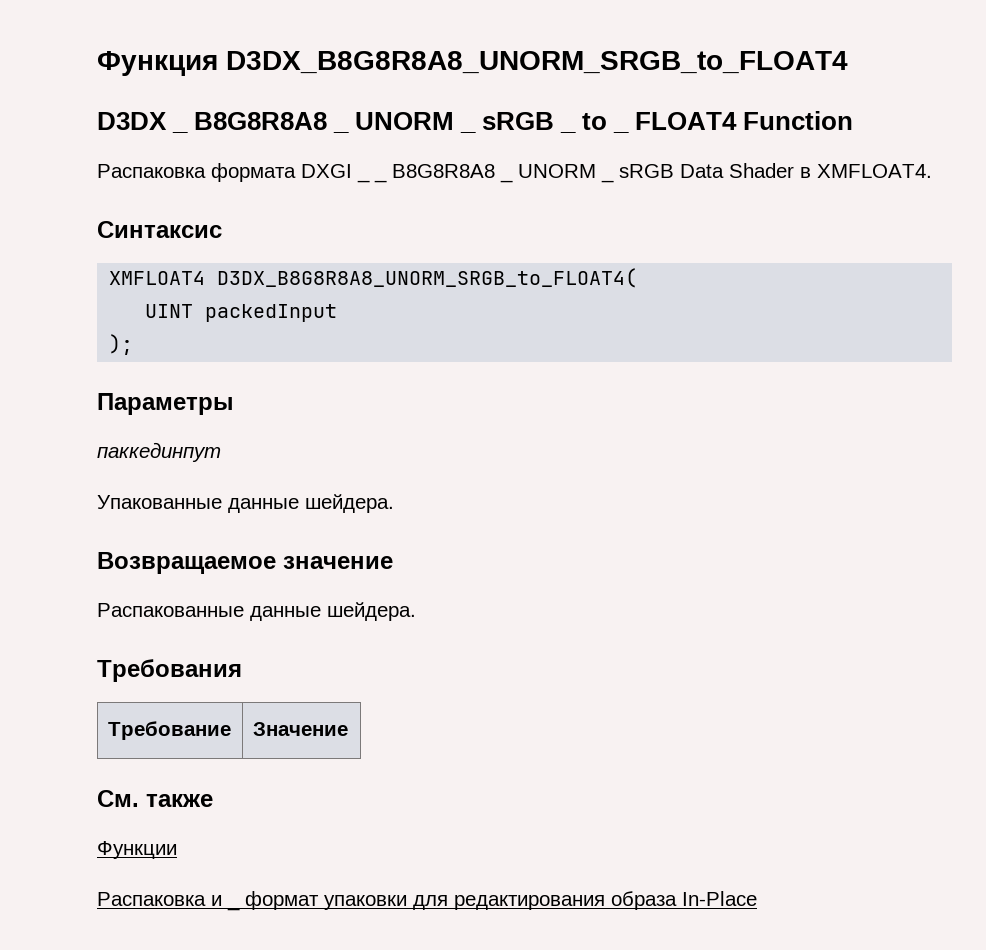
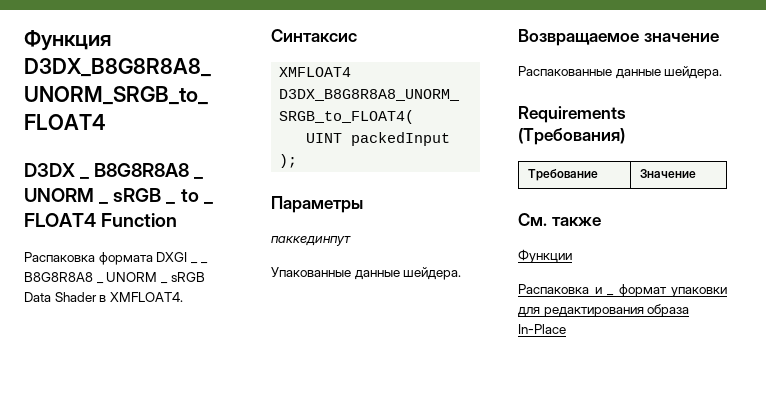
[97,659,242,682] Требования -> [518,106,626,123] [518,128,625,145] Requirements (Требования)

